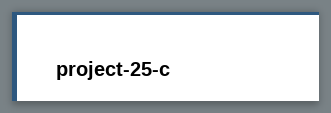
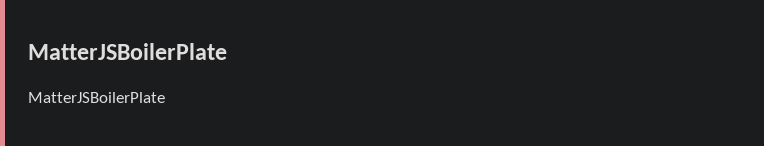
[56,61,170,80] project-25-c -> [28,43,227,60] [28,92,165,103] MatterJSBoilerPlate // MatterJSBoilerPlate

